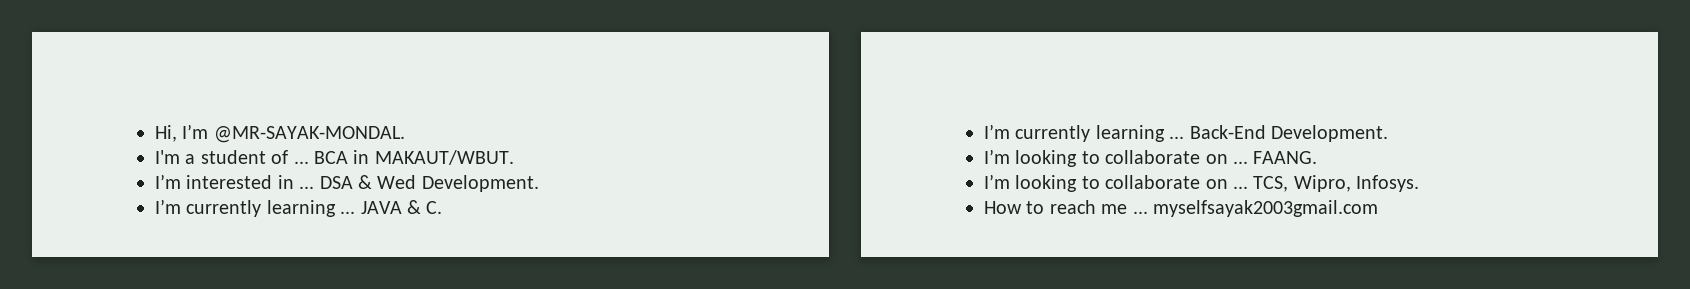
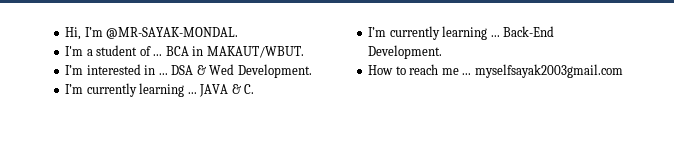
[984,149,1318,167] [984,174,1420,192] // I’m looking to collaborate on ... FAANG. // I’m looking to collaborate on ... TCS, Wipro, Infosys. -> (443, 52) none

